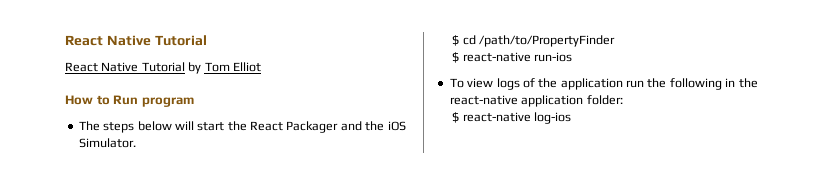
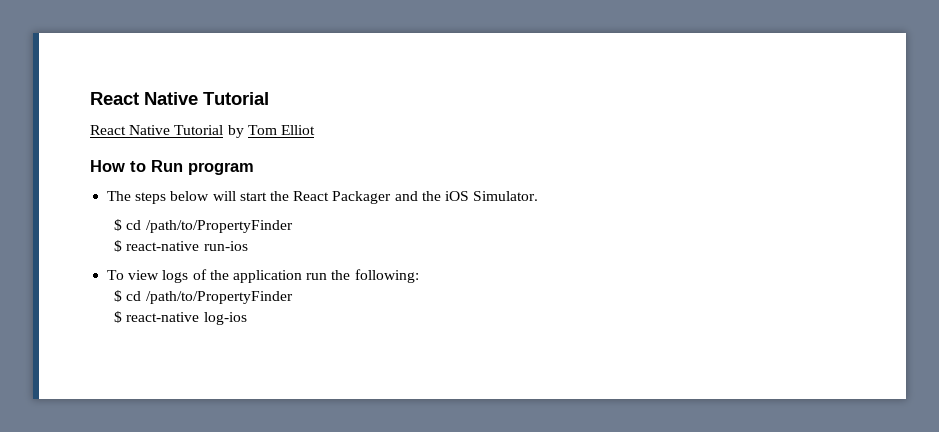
[669,78,758,90] [449,95,623,107] following in the react-native application folder: -> [354,269,419,283] [114,290,293,304] following: // $ cd /path/to/PropertyFinder

